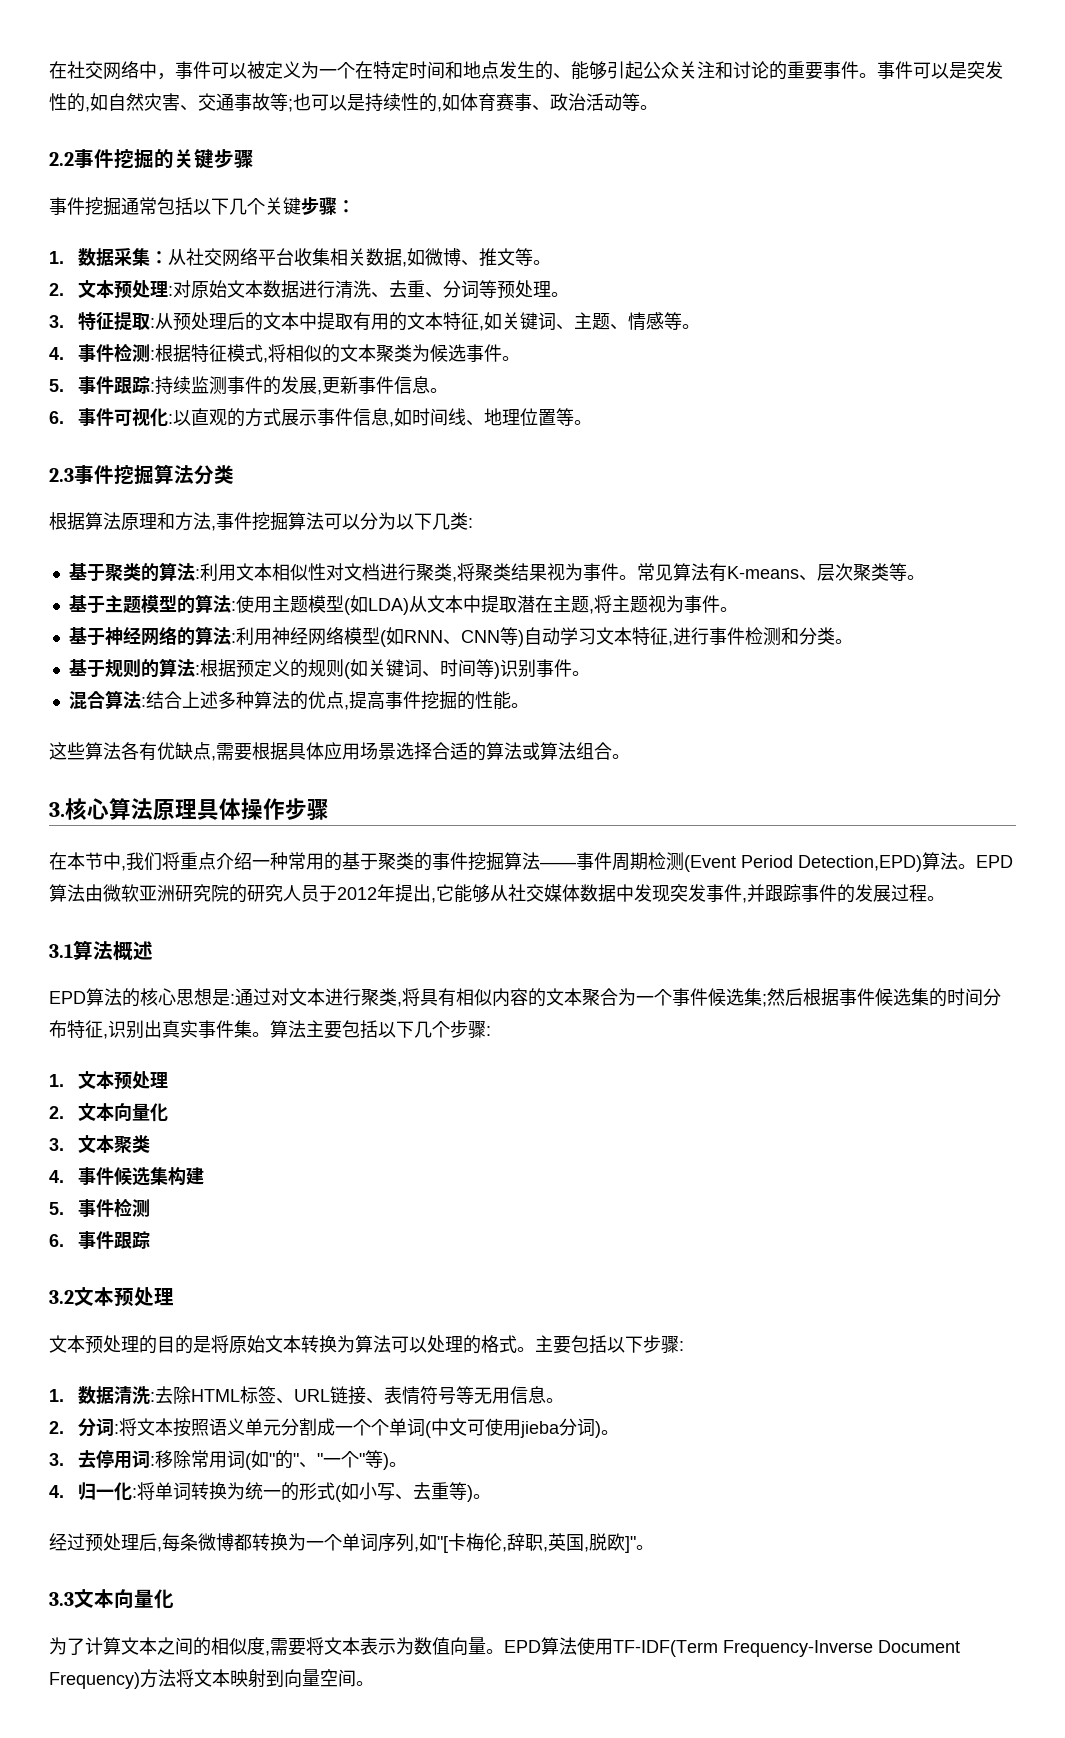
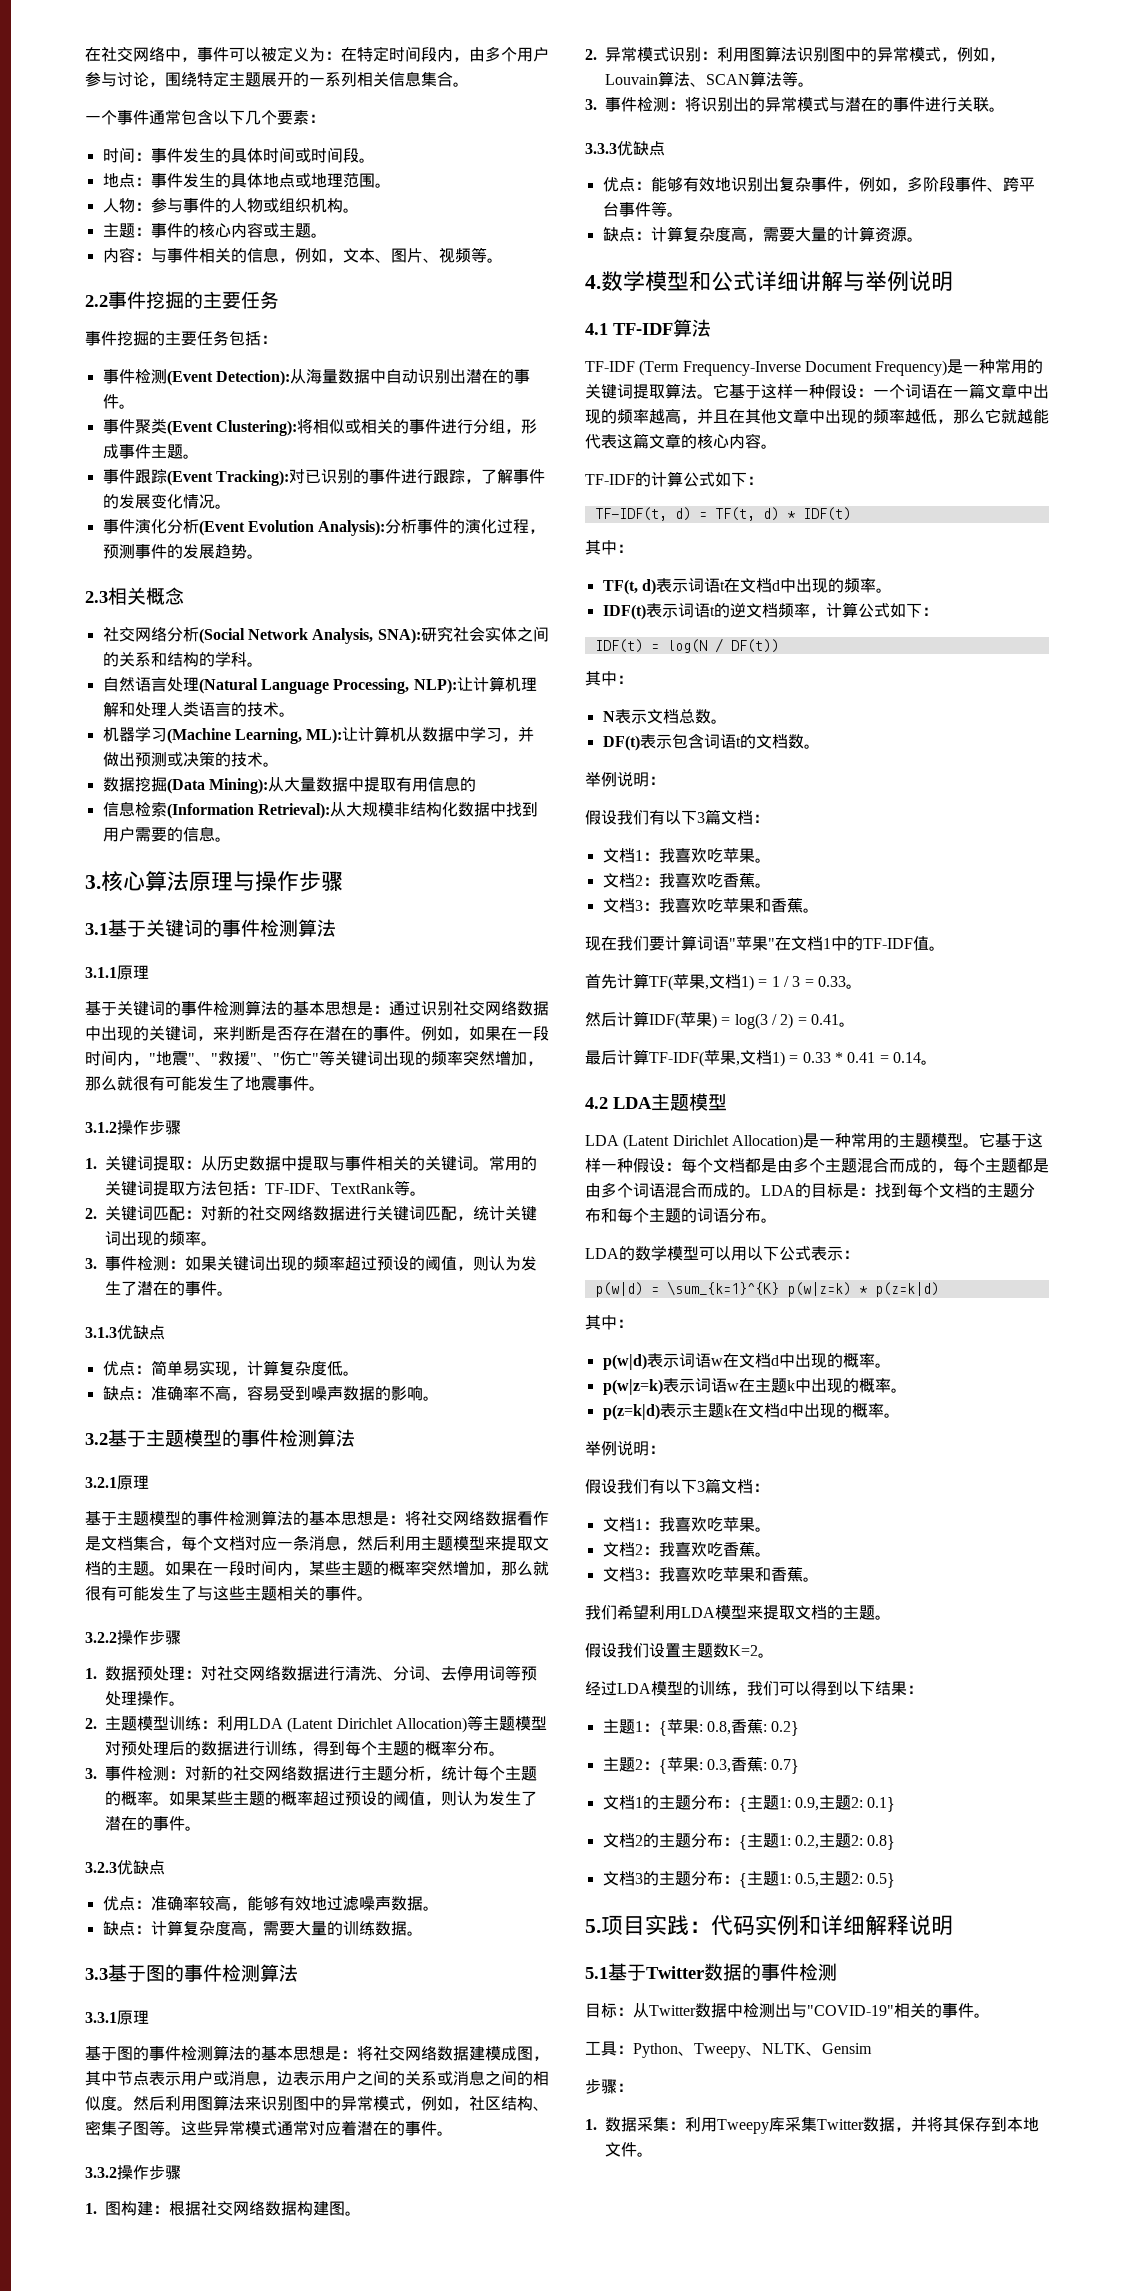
[319,62,355,79] 一个 -> [325,51,341,60] ：
[445,61,1003,80] [49,93,622,112] 和地点发生的、能够引起公众关注和讨论的重要事件。事件可以是突发性的,如自然灾害、交通事故等;也可以是持续性的,如体育赛事、政治活动 -> [421,46,549,62] [85,71,469,87] [85,109,325,125] [102,147,375,163] [102,173,391,188] [102,198,359,213] [102,222,327,238] [102,247,471,263] 段内，由多个用户参与讨论，围绕特定主题展开的一系列相关信息集合。 // 一个事件通常包含以下几个要素： // 时间：事件发生的具体时间或时间段。 // 地点：事件发生的具体地点或地理范围。 // 人物：参与事件的人物或组织机构。 // 主题：事件的核心内容或主题。 // 内容：与事件相关的信息，例如，文本、图片、视频
[174,149,254,169] [49,197,301,216] 关键步骤 // 事件挖掘通常包括以下几个关键 -> [203,291,279,309] [85,330,277,346] [102,369,530,386] [102,394,135,409] [102,418,537,436] [102,444,199,459] [102,468,545,486] [102,494,231,509] [102,519,546,536] [102,544,263,559] [85,587,184,605] [102,626,549,644] [102,651,263,667] [102,676,537,694] [102,701,295,717] [102,726,535,744] [102,751,279,767] [102,776,476,794] [102,801,538,819] [102,826,231,842] [85,871,343,892] [85,919,336,937] [85,965,149,980] [85,1000,549,1016] [85,1026,549,1041] [85,1050,543,1066] [85,1076,325,1091] [85,1120,181,1135] [85,1156,537,1171] [105,1180,426,1196] [85,1205,537,1221] [105,1231,217,1246] [85,1255,537,1271] [105,1281,233,1296] [85,1325,165,1340] [102,1360,359,1376] [102,1385,439,1401] [85,1429,355,1447] [85,1475,149,1490] [85,1510,549,1526] [85,1535,549,1551] [85,1560,549,1576] [85,1586,373,1601] [85,1630,181,1645] [85,1665,537,1681] [105,1691,185,1706] [85,1715,547,1733] [105,1740,505,1756] [85,1765,537,1781] [105,1790,537,1806] [105,1816,201,1831] [85,1860,165,1875] [102,1895,439,1911] [102,1920,423,1936] [85,1964,298,1982] [85,2010,149,2025] [85,2045,549,2061] [85,2070,549,2086] [85,2095,549,2111] [85,2120,453,2136] [85,2165,181,2180] [85,2201,361,2216] [585,46,1005,62] [605,71,814,87] [585,96,1005,112] [585,141,665,156] [602,176,1035,192] [602,201,683,217] [602,226,923,242] [585,271,953,292] [585,319,711,337] [585,359,1044,376] [585,383,1049,399] [585,408,1049,424] [585,433,777,449] [585,471,763,487] [594,507,851,521] [585,540,633,555] [602,578,892,595] [602,602,938,620] [594,638,779,653] [585,671,633,686] [602,709,727,724] [602,733,820,751] [585,771,665,787] [585,809,769,825] [602,847,771,863] [602,872,771,888] [602,897,819,913] [585,935,945,951] [585,973,862,991] [585,1011,855,1029] [585,1049,937,1067] [585,1093,727,1111] [585,1132,1043,1150] [585,1157,1049,1173] [585,1182,1035,1198] [585,1207,777,1223] [585,1245,859,1261] [594,1281,939,1297] [585,1315,633,1330] [602,1353,891,1370] [602,1378,907,1395] [602,1403,900,1420] [585,1440,665,1456] [585,1478,769,1494] [602,1516,771,1532] [602,1541,771,1557] [602,1566,819,1582] [585,1604,891,1620] [585,1643,774,1658] [585,1681,923,1696] [602,1719,800,1736] [602,1757,800,1774] [602,1794,896,1812] [602,1832,896,1850] [602,1870,896,1888] [585,1915,953,1936] [585,1963,837,1981] [585,2003,990,2018] [585,2041,872,2058] 主要任务 // 事件挖掘的主要任务包括： // 事件检测(Event Detection):从海量数据中自动识别出潜在的事件。 // 事件聚类(Event Clustering):将相似或相关的事件进行分组，形成事件主题。 // 事件跟踪(Event Tracking):对已识别的事件进行跟踪，了解事件的发展变化情况。 // 事件演化分析(Event Evolution Analysis):分析事件的演化过程，预测事件的发展趋势。 // 2.3相关概念 // 社交网络分析(Social Network Analysis, SNA):研究社会实体之间的关系和结构的学科。 // 自然语言处理(Natural Language Processing, NLP):让计算机理解和处理人类语言的技术。 // 机器学习(Machine Learning, ML):让计算机从数据中学习，并做出预测或决策的技术。 // 数据挖掘(Data Mining):从大量数据中提取有用信息的 // 信息检索(Information Retrieval):从大规模非结构化数据中找到用户需要的信息。 // 3.核心算法原理与操作步骤 // 3.1基于关键词的事件检测算法 // 3.1.1原理 // 基于关键词的事件检测算法的基本思想是：通过识别社交网络数据中出现的关键词，来判断是否存在潜在的事件。例如，如果在一段时间内，"地震"、"救援"、"伤亡"等关键词出现的频率突然增加，那么就很有可能发生了地震事件。 // 3.1.2操作步骤 // 1.关键词提取：从历史数据中提取与事件相关的关键词。常用的关键词提取方法包括：TF-IDF、TextRank等。 // 2.关键词匹配：对新的社交网络数据进行关键词匹配，统计关键词出现的频率。 // 3.事件检测：如果关键词出现的频率超过预设的阈值，则认为发生了潜在的事件。 // 3.1.3优缺点 // 优点：简单易实现，计算复杂度低。 // 缺点：准确率不高，容易受到噪声数据的影响。 // 3.2基于主题模型的事件检测算法 // 3.2.1原理 // 基于主题模型的事件检测算法的基本思想是：将社交网络数据看作是文档集合，每个文档对应一条消息，然后利用主题模型来提取文档的主题。如果在一段时间内，某些主题的概率突然增加，那么就很有可能发生了与这些主题相关的事件。 // 3.2.2操作步骤 // 1.数据预处理：对社交网络数据进行清洗、分词、去停用词等预处理操作。 // 2.主题模型训练：利用LDA (Latent Dirichlet Allocation)等主题模型对预处理后的数据进行训练，得到每个主题的概率分布。 // 3.事件检测：对新的社交网络数据进行主题分析，统计每个主题的概率。如果某些主题的概率超过预设的阈值，则认为发生了潜在的事件。 // 3.2.3优缺点 // 优点：准确率较高，能够有效地过滤噪声数据。 // 缺点：计算复杂度高，需要大量的训练数据。 // 3.3基于图的事件检测算法 // 3.3.1原理 // 基于图的事件检测算法的基本思想是：将社交网络数据建模成图，其中节点表示用户或消息，边表示用户之间的关系或消息之间的相似度。然后利用图算法来识别图中的异常模式，例如，社区结构、密集子图等。这些异常模式通常对应着潜在的事件。 // 3.3.2操作步骤 // 1.图构建：根据社交网络数据构建图。 // 2.异常模式识别：利用图算法识别图中的异常模式，例如，Louvain算法、SCAN算法等。 // 3.事件检测：将识别出的异常模式与潜在的事件进行关联。 // 3.3.3优缺点 // 优点：能够有效地识别出复杂事件，例如，多阶段事件、跨平台事件等。 // 缺点：计算复杂度高，需要大量的计算资源。 // 4.数学模型和公式详细讲解与举例说明 // 4.1 TF-IDF算法 // TF-IDF (Term Frequency-Inverse Document Frequency)是一种常用的关键词提取算法。它基于这样一种假设：一个词语在一篇文章中出现的频率越高，并且在其他文章中出现的频率越低，那么它就越能代表这篇文章的核心内容。 // TF-IDF的计算公式如下： // TF-IDF(t, d) = TF(t, d) * IDF(t) // 其中： // TF(t, d)表示词语t在文档d中出现的频率。 // IDF(t)表示词语t的逆文档频率，计算公式如下： // IDF(t) = log(N / DF(t)) // 其中： // N表示文档总数。 // DF(t)表示包含词语t的文档数。 // 举例说明： // 假设我们有以下3篇文档： // 文档1：我喜欢吃苹果。 // 文档2：我喜欢吃香蕉。 // 文档3：我喜欢吃苹果和香蕉。 // 现在我们要计算词语"苹果"在文档1中的TF-IDF值。 // 首先计算TF(苹果,文档1) = 1 / 3 = 0.33。 // 然后计算IDF(苹果) = log(3 / 2) = 0.41。 // 最后计算TF-IDF(苹果,文档1) = 0.33 * 0.41 = 0.14。 // 4.2 LDA主题模型 // LDA (Latent Dirichlet Allocation)是一种常用的主题模型。它基于这样一种假设：每个文档都是由多个主题混合而成的，每个主题都是由多个词语混合而成的。LDA的目标是：找到每个文档的主题分布和每个主题的词语分布。 // LDA的数学模型可以用以下公式表示： // p(w|d) = \sum_{k=1}^{K} p(w|z=k) * p(z=k|d) // 其中： // p(w|d)表示词语w在文档d中出现的概率。 // p(w|z=k)表示词语w在主题k中出现的概率。 // p(z=k|d)表示主题k在文档d中出现的概率。 // 举例说明： // 假设我们有以下3篇文档： // 文档1：我喜欢吃苹果。 // 文档2：我喜欢吃香蕉。 // 文档3：我喜欢吃苹果和香蕉。 // 我们希望利用LDA模型来提取文档的主题。 // 假设我们设置主题数K=2。 // 经过LDA模型的训练，我们可以得到以下结果： // 主题1：{苹果: 0.8,香蕉: 0.2} // 主题2：{苹果: 0.3,香蕉: 0.7} // 文档1的主题分布：{主题1: 0.9,主题2: 0.1} // 文档2的主题分布：{主题1: 0.2,主题2: 0.8} // 文档3的主题分布：{主题1: 0.5,主题2: 0.5} // 5.项目实践：代码实例和详细解释说明 // 5.1基于Twitter数据的事件检测 // 目标：从Twitter数据中检测出与"COVID-19"相关的事件。 // 工具：Python、Tweepy、NLTK、Gensim //
[167,248,551,267] [49,280,569,299] [49,311,700,331] [49,343,520,363] [49,376,448,395] [49,408,592,427] [49,464,234,485] [49,512,473,531] [68,562,925,582] [68,594,738,615] [68,626,853,647] [68,658,590,679] [68,690,529,710] [49,742,630,761] [49,798,329,820] [49,852,1013,872] [49,884,945,903] [49,940,153,961] [49,988,1001,1007] [49,1020,491,1039] [49,1071,168,1090] [49,1103,168,1122] [49,1135,150,1153] [49,1167,204,1186] [49,1198,150,1217] [49,1231,150,1249] [49,1287,174,1307] [49,1335,684,1354] [49,1386,564,1405] [49,1418,619,1438] [49,1450,407,1470] [49,1482,491,1502] [49,1533,654,1553] [49,1589,174,1609] [49,1637,960,1657] [49,1669,356,1689] 从社交网络平台收集相关数据,如微博、推文等。 // 2.文本预处理:对原始文本数据进行清洗、去重、分词等预处理。 // 3.特征提取:从预处理后的文本中提取有用的文本特征,如关键词、主题、情感等。 // 4.事件检测:根据特征模式,将相似的文本聚类为候选事件。 // 5.事件跟踪:持续监测事件的发展,更新事件信息。 // 6.事件可视化:以直观的方式展示事件信息,如时间线、地理位置等。 // 2.3事件挖掘算法分类 // 根据算法原理和方法,事件挖掘算法可以分为以下几类: // 基于聚类的算法:利用文本相似性对文档进行聚类,将聚类结果视为事件。常见算法有K-means、层次聚类等。 // 基于主题模型的算法:使用主题模型(如LDA)从文本中提取潜在主题,将主题视为事件。 // 基于神经网络的算法:利用神经网络模型(如RNN、CNN等)自动学习文本特征,进行事件检测和分类。 // 基于规则的算法:根据预定义的规则(如关键词、时间等)识别事件。 // 混合算法:结合上述多种算法的优点,提高事件挖掘的性能。 // 这些算法各有优缺点,需要根据具体应用场景选择合适的算法或算法组合。 // 3.核心算法原理具体操作步骤 // 在本节中,我们将重点介绍一种常用的基于聚类的事件挖掘算法——事件周期检测(Event Period Detection,EPD)算法。EPD算法由微软亚洲研究院的研究人员于2012年提出,它能够从社交媒体数据中发现突发事件,并跟踪事件的发展过程。 // 3.1算法概述 // EPD算法的核心思想是:通过对文本进行聚类,将具有相似内容的文本聚合为一个事件候选集;然后根据事件候选集的时间分布特征,识别出真实事件集。算法主要包括以下几个步骤: // 1.文本预处理 // 2.文本向量化 // 3.文本聚类 // 4.事件候选集构建 // 5.事件检测 // 6.事件跟踪 // 3.2文本预处理 // 文本预处理的目的是将原始文本转换为算法可以处理的格式。主要包括以下步骤: // 1.数据清洗:去除HTML标签、URL链接、表情符号等无用信息。 // 2.分词:将文本按照语义单元分割成一个个单词(中文可使用jieba分词)。 // 3.去停用词:移除常用词(如"的"、"一个"等)。 // 4.归一化:将单词转换为统一的形式(如小写、去重等)。 // 经过预处理后,每条微博都转换为一个单词序列,如"[卡梅伦,辞职,英国,脱欧]"。 // 3.3文本向量化 // 为了计算文本之间的相似度,需要将文本表示为数值向量。EPD算法使用TF-IDF(Term Frequency-Inverse Document Frequency)方法将文本映射到向量空间 -> [685,2116,1039,2134] [605,2142,637,2157] 利用Tweepy库采集Twitter数据，并将其保存到本地文件

